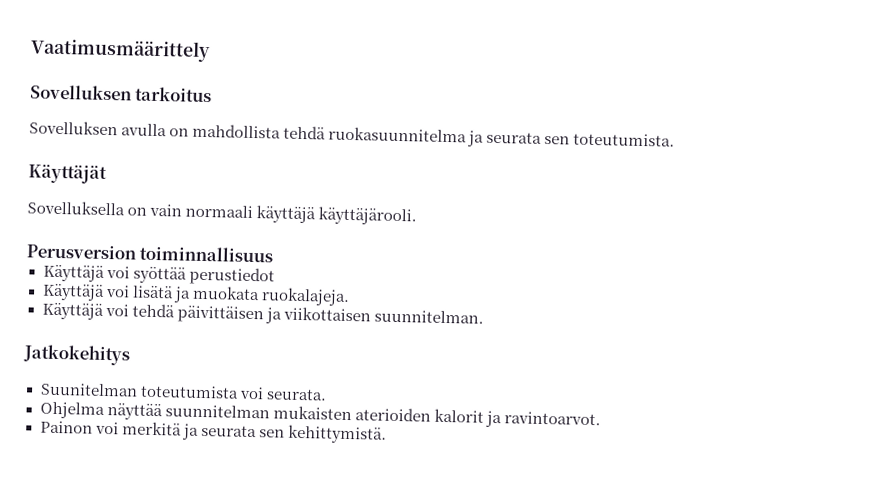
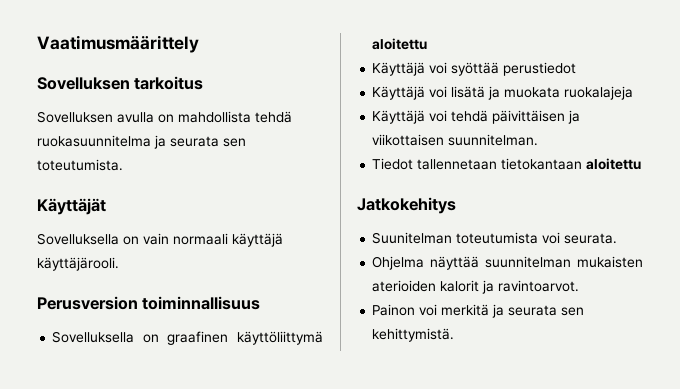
(275, 254) none -> [52,331,323,345] [372,38,428,50] // Sovelluksella on graafinen käyttöliittymä aloitettu
[260,287,350,306] ruokalajeja. -> [564,86,634,100] ruokalajeja
(484, 316) none -> [372,158,642,170] // Tiedot tallennetaan tietokantaan aloitettu

